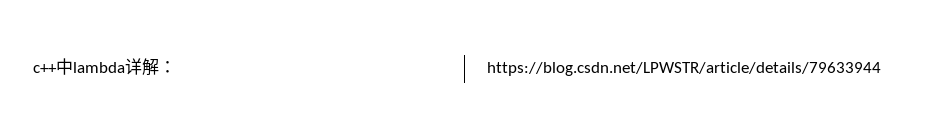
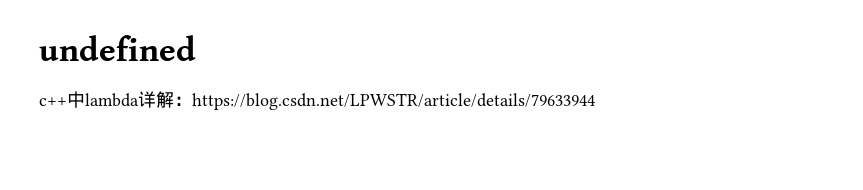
(33, 68) none -> [39,35,196,61] undefined //

